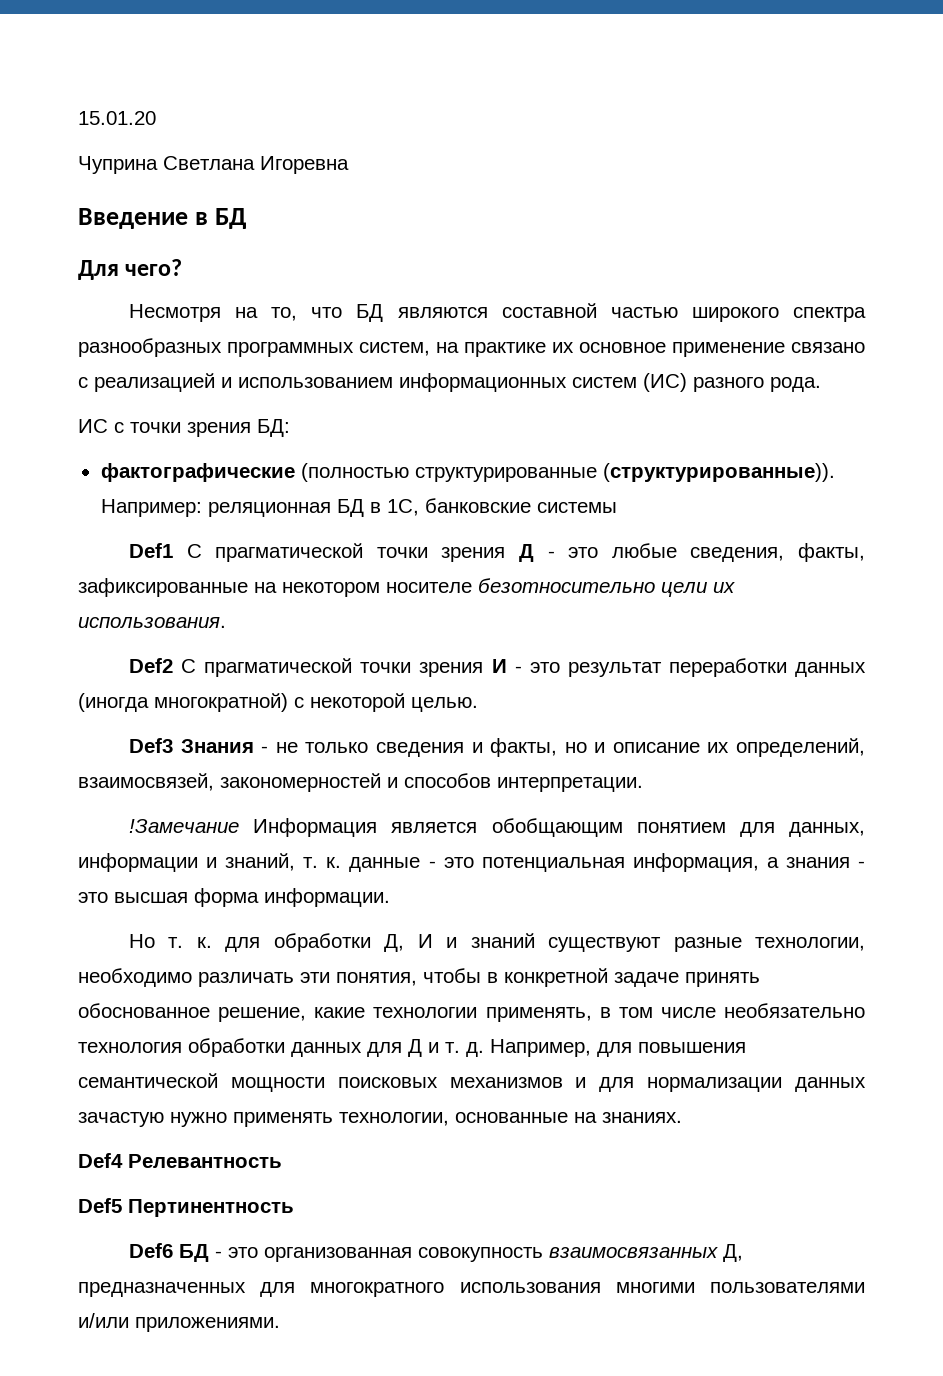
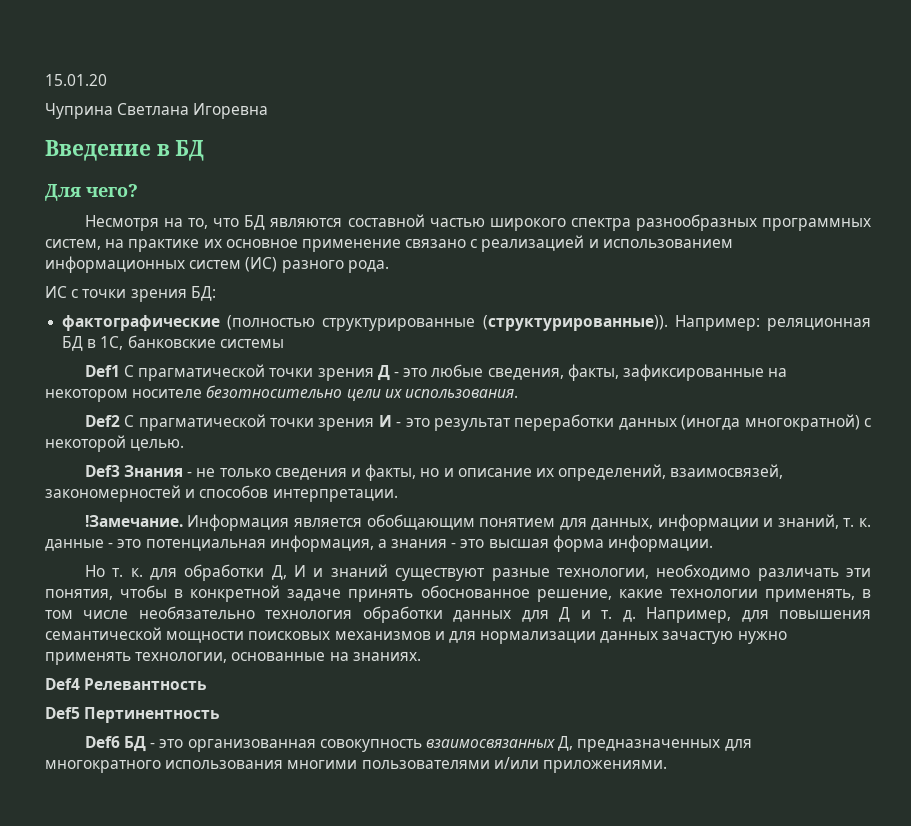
[129,819,240,833] !Замечание -> [84,515,183,527] !Замечание.

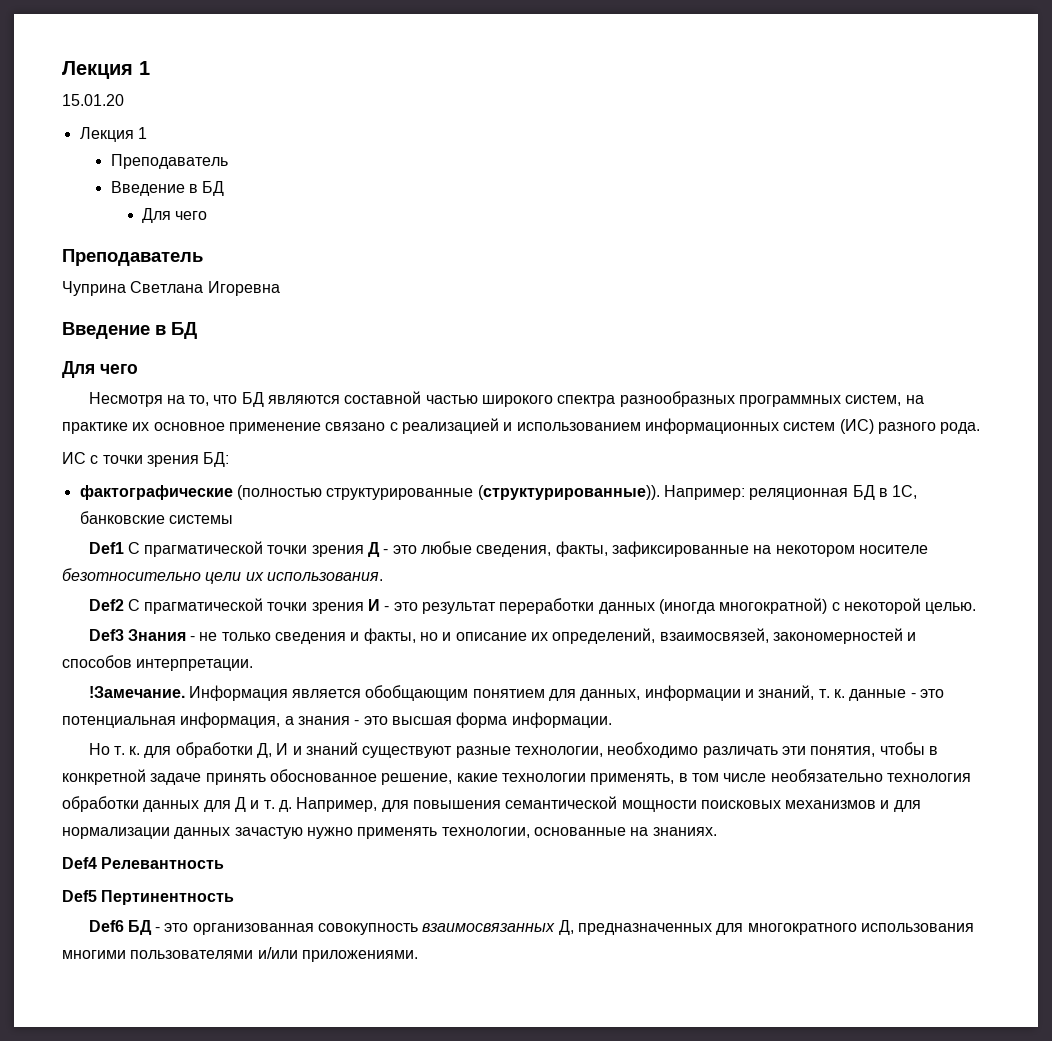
(45, 80) none -> [62,61,150,79] Лекция 1 //
(107, 80) none -> [79,127,147,142] [110,154,228,169] [110,181,225,196] [141,208,208,223] [62,249,203,266] // Лекция 1 // Преподаватель // Введение в БД // Для чего // Преподаватель
[86,184,138,197] чего? -> [100,364,138,374] чего

